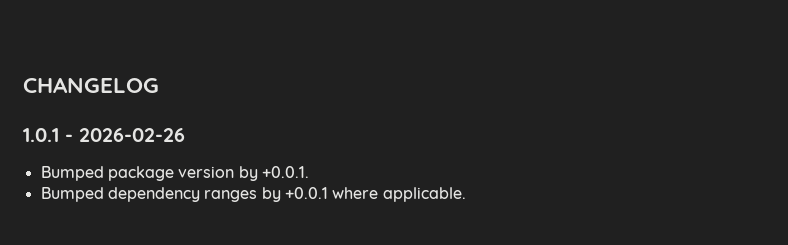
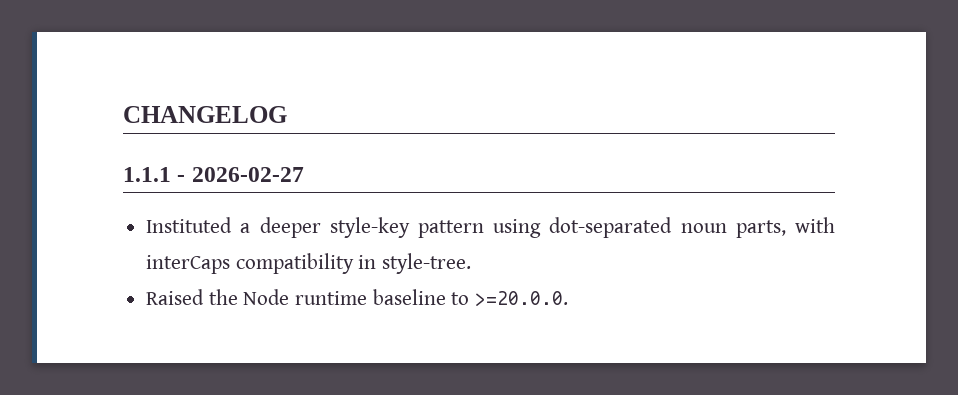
[23,128,185,142] [40,166,309,181] [40,187,466,202] 1.0.1 - 2026-02-26 // Bumped package version by +0.0.1. // Bumped dependency ranges by +0.0.1 where applicable. -> [123,167,304,182] [146,217,835,238] [146,253,472,274] [146,289,569,306] 1.1.1 - 2026-02-27 // Instituted a deeper style-key pattern using dot-separated noun parts, with interCaps compatibility in style-tree. // Raised the Node runtime baseline to >=20.0.0.

